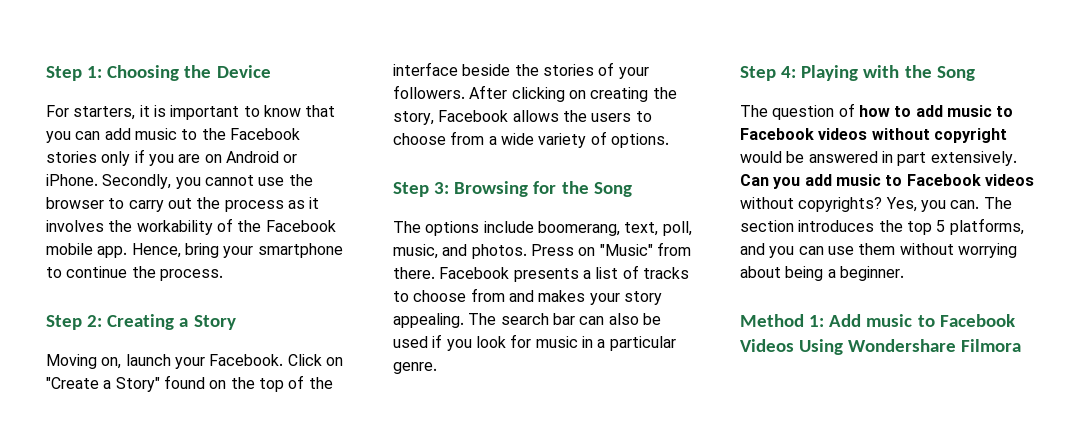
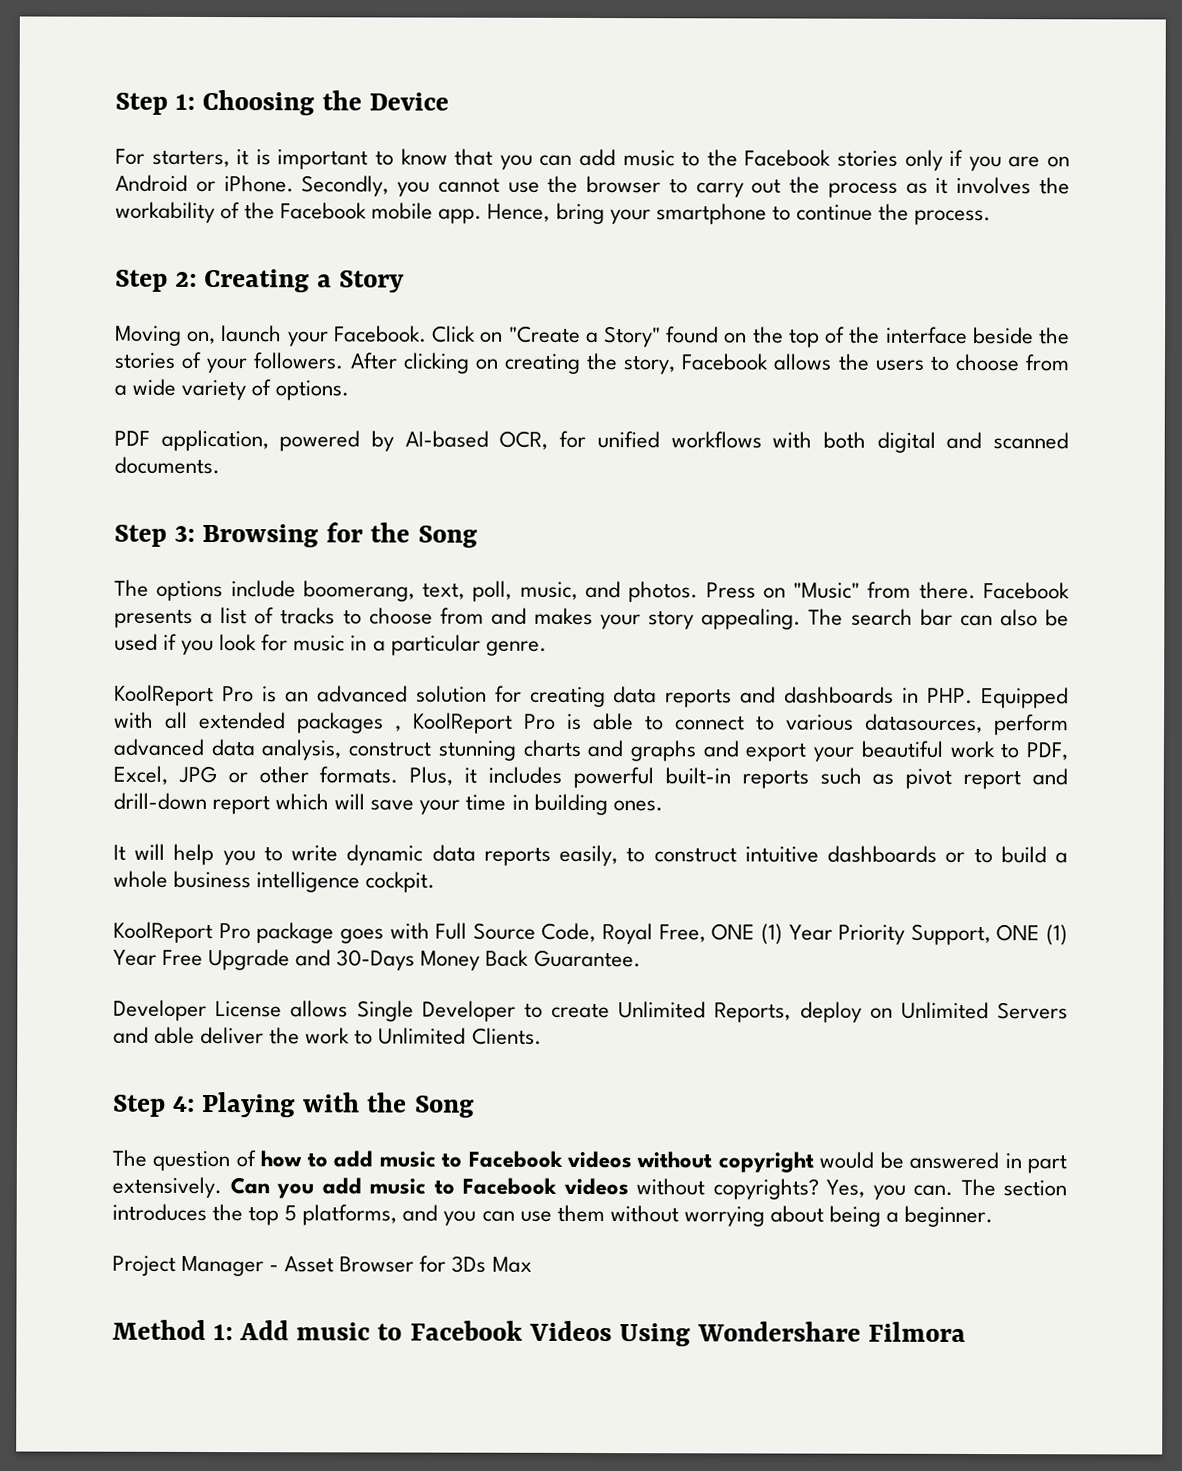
(669, 140) none -> [114,429,1070,453] [114,456,220,475] // PDF application, powered by AI-based OCR, for unified workflows with both digital and scanned documents.
(437, 368) none -> [114,684,1069,709] [114,711,1069,736] [113,738,1068,762] [113,765,1068,790] [113,792,663,816] [113,843,1068,867] [113,870,436,893] [113,921,1068,946] [113,948,641,971] [113,999,1068,1023] [113,1026,542,1045] // KoolReport Pro is an advanced solution for creating data reports and dashboards in PHP. Equipped with all extended packages , KoolReport Pro is able to connect to various datasources, perform advanced data analysis, construct stunning charts and graphs and export your beautiful work to PDF, Excel, JPG or other formats. Plus, it includes powerful built-in reports such as pivot report and drill-down report which will save your time in building ones. // It will help you to write dynamic data reports easily, to construct intuitive dashboards or to build a whole business intelligence cockpit. // KoolReport Pro package goes with Full Source Code, Royal Free, ONE (1) Year Priority Support, ONE (1) Year Free Upgrade and 30-Days Money Back Guarantee. // Developer License allows Single Developer to create Unlimited Reports, deploy on Unlimited Servers and able deliver the work to Unlimited Clients.
(904, 273) none -> [112,1255,532,1277] // Project Manager - Asset Browser for 3Ds Max

